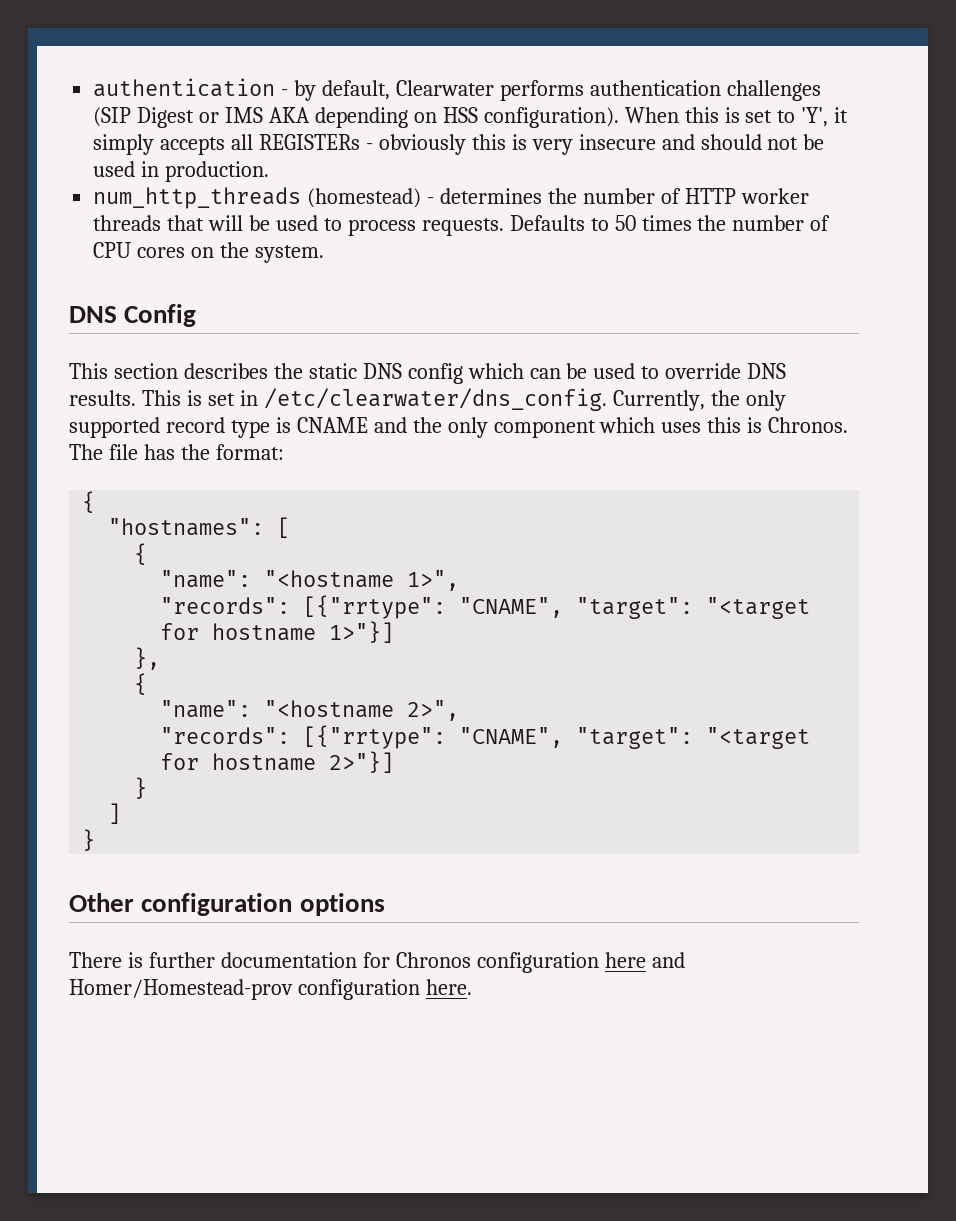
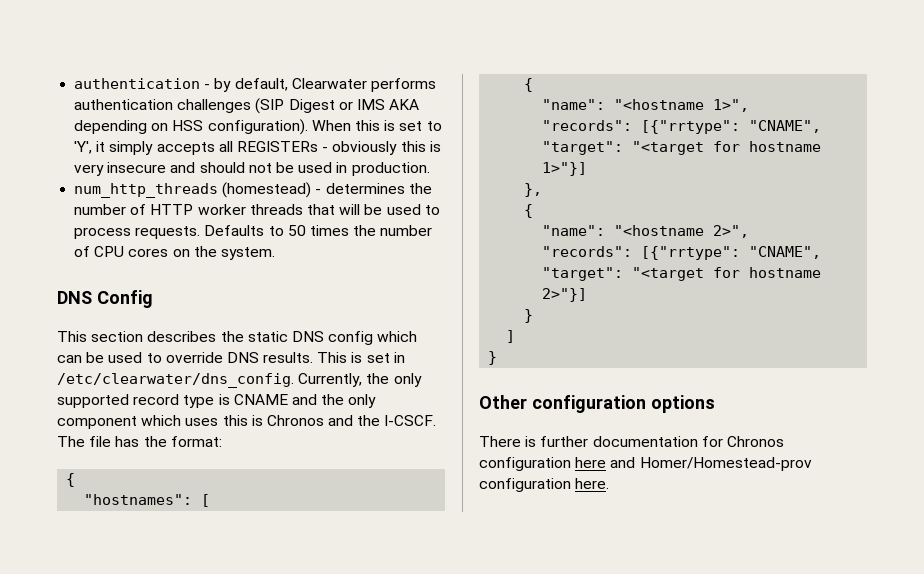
[768,417,849,433] Chronos. -> [266,415,437,426] Chronos and the I-CSCF.

